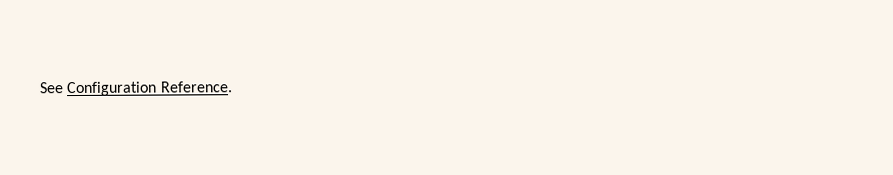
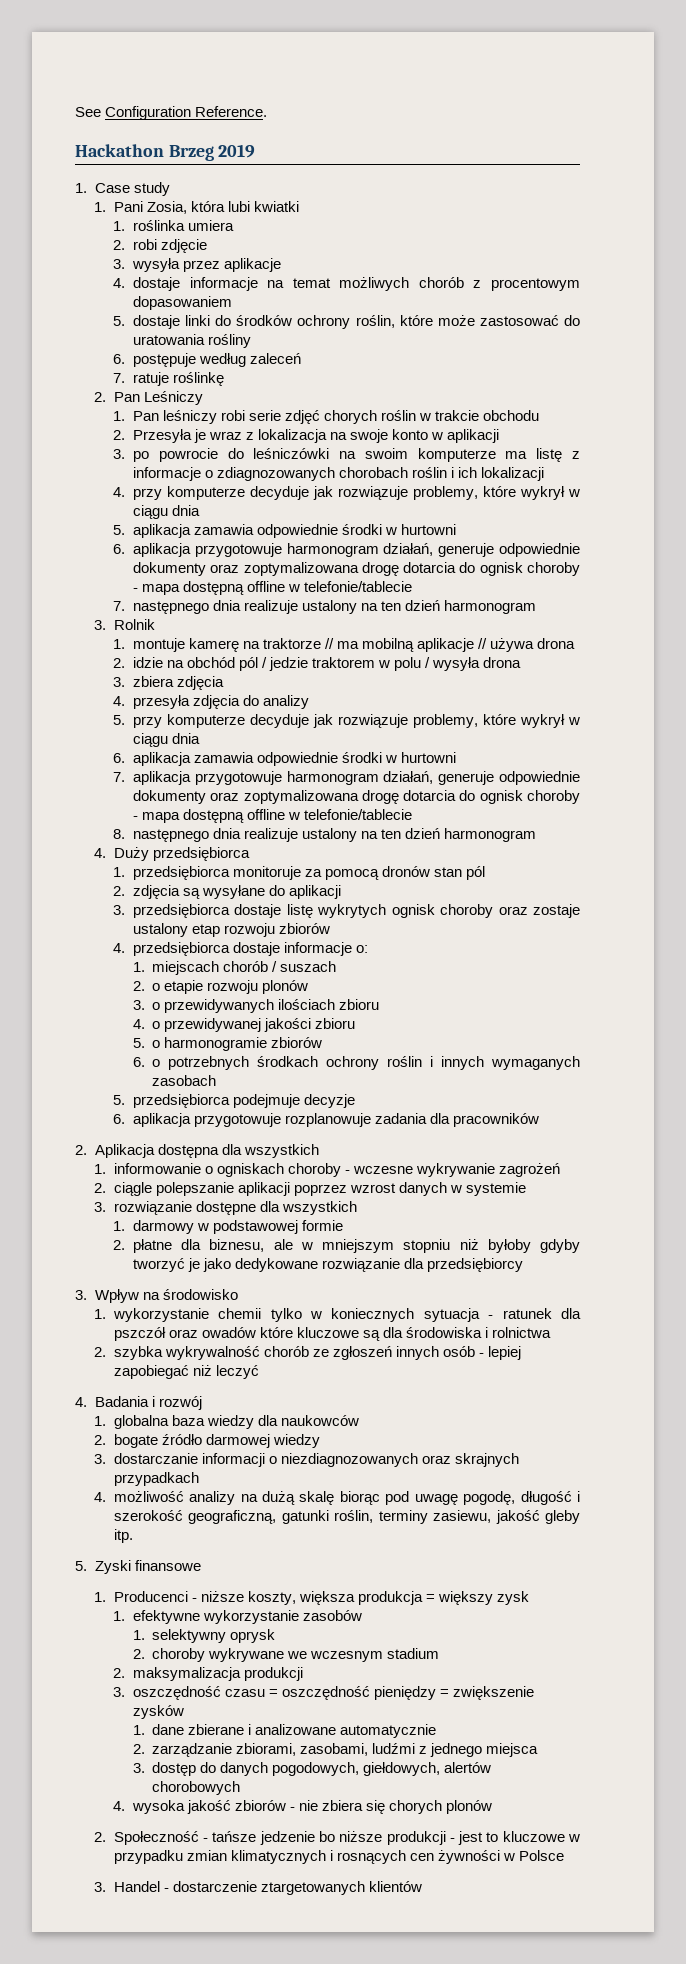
(233, 87) none -> [75,144,256,161] [75,182,170,196] [94,201,299,214] [113,220,234,231] [113,239,207,253] [113,258,282,272] [113,277,580,291] [132,296,232,310] [113,315,580,329] [132,334,251,348] [113,353,302,367] [113,372,224,386] [94,391,203,405] [113,410,540,424] [113,429,500,443] [113,448,580,462] [132,467,545,481] [113,486,581,500] [132,505,200,519] [113,524,457,538] [113,543,580,557] [132,562,580,576] [132,581,413,595] [113,600,537,614] [94,619,155,630] [113,638,576,652] [113,657,522,671] [113,676,224,690] [113,695,310,709] [113,714,581,728] [132,733,200,747] [113,752,457,766] [113,771,580,785] [132,790,580,804] [132,809,413,823] [113,828,537,842] [94,847,250,861] [113,866,486,880] [113,885,342,899] [113,904,581,918] [132,923,331,937] [113,942,369,956] [132,961,337,975] [132,980,309,994] [132,999,380,1013] [132,1018,356,1032] [132,1037,323,1051] [132,1056,580,1070] [152,1075,217,1086] [113,1094,356,1108] [113,1113,540,1127] [75,1144,319,1158] [94,1163,561,1177] [94,1182,527,1196] [94,1201,357,1215] [113,1220,344,1234] [113,1239,581,1253] [132,1258,524,1272] [75,1289,238,1303] [94,1308,581,1322] [113,1327,552,1341] [94,1346,522,1360] [113,1365,259,1379] [75,1396,202,1410] [94,1415,359,1429] [94,1434,320,1448] [94,1453,519,1467] [113,1472,199,1486] [94,1491,580,1505] [113,1510,580,1524] [113,1529,133,1543] [75,1560,201,1574] [94,1591,530,1605] [113,1610,363,1624] [132,1629,276,1643] [132,1648,440,1662] [113,1667,303,1681] [113,1686,535,1700] [132,1705,184,1719] [132,1724,437,1738] [132,1743,539,1757] [132,1762,492,1776] [152,1781,241,1795] [113,1800,493,1814] [94,1831,580,1845] [113,1850,565,1864] [94,1881,422,1895] // Hackathon Brzeg 2019 // 1. Case study // 1. Pani Zosia, która lubi kwiatki // 1. roślinka umiera // 2. robi zdjęcie // 3. wysyła przez aplikacje // 4. dostaje informacje na temat możliwych chorób z procentowym dopasowaniem // 5. dostaje linki do środków ochrony roślin, które może zastosować do uratowania rośliny // 6. postępuje według zaleceń // 7. ratuje roślinkę // 2. Pan Leśniczy // 1. Pan leśniczy robi serie zdjęć chorych roślin w trakcie obchodu // 2. Przesyła je wraz z lokalizacja na swoje konto w aplikacji // 3. po powrocie do leśniczówki na swoim komputerze ma listę z informacje o zdiagnozowanych chorobach roślin i ich lokalizacji // 4. przy komputerze decyduje jak rozwiązuje problemy, które wykrył w ciągu dnia // 5. aplikacja zamawia odpowiednie środki w hurtowni // 6. aplikacja przygotowuje harmonogram działań, generuje odpowiednie dokumenty oraz zoptymalizowana drogę dotarcia do ognisk choroby - mapa dostępną offline w telefonie/tablecie // 7. następnego dnia realizuje ustalony na ten dzień harmonogram // 3. Rolnik // 1. montuje kamerę na traktorze // ma mobilną aplikacje // używa drona // 2. idzie na obchód pól / jedzie traktorem w polu / wysyła drona // 3. zbiera zdjęcia // 4. przesyła zdjęcia do analizy // 5. przy komputerze decyduje jak rozwiązuje problemy, które wykrył w ciągu dnia // 6. aplikacja zamawia odpowiednie środki w hurtowni // 7. aplikacja przygotowuje harmonogram działań, generuje odpowiednie dokumenty oraz zoptymalizowana drogę dotarcia do ognisk choroby - mapa dostępną offline w telefonie/tablecie // 8. następnego dnia realizuje ustalony na ten dzień harmonogram // 4. Duży przedsiębiorca // 1. przedsiębiorca monitoruje za pomocą dronów stan pól // 2. zdjęcia są wysyłane do aplikacji // 3. przedsiębiorca dostaje listę wykrytych ognisk choroby oraz zostaje ustalony etap rozwoju zbiorów // 4. przedsiębiorca dostaje informacje o: // 1. miejscach chorób / suszach // 2. o etapie rozwoju plonów // 3. o przewidywanych ilościach zbioru // 4. o przewidywanej jakości zbioru // 5. o harmonogramie zbiorów // 6. o potrzebnych środkach ochrony roślin i innych wymaganych zasobach // 5. przedsiębiorca podejmuje decyzje // 6. aplikacja przygotowuje rozplanowuje zadania dla pracowników // 2. Aplikacja dostępna dla wszystkich // 1. informowanie o ogniskach choroby - wczesne wykrywanie zagrożeń // 2. ciągle polepszanie aplikacji poprzez wzrost danych w systemie // 3. rozwiązanie dostępne dla wszystkich // 1. darmowy w podstawowej formie // 2. płatne dla biznesu, ale w mniejszym stopniu niż byłoby gdyby tworzyć je jako dedykowane rozwiązanie dla przedsiębiorcy // 3. Wpływ na środowisko // 1. wykorzystanie chemii tylko w koniecznych sytuacja - ratunek dla pszczół oraz owadów które kluczowe są dla środowiska i rolnictwa // 2. szybka wykrywalność chorób ze zgłoszeń innych osób - lepiej zapobiegać niż leczyć // 4. Badania i rozwój // 1. globalna baza wiedzy dla naukowców // 2. bogate źródło darmowej wiedzy // 3. dostarczanie informacji o niezdiagnozowanych oraz skrajnych przypadkach // 4. możliwość analizy na dużą skalę biorąc pod uwagę pogodę, długość i szerokość geograficzną, gatunki roślin, terminy zasiewu, jakość gleby itp. // 5. Zyski finansowe // 1. Producenci - niższe koszty, większa produkcja = większy zysk // 1. efektywne wykorzystanie zasobów // 1. selektywny oprysk // 2. choroby wykrywane we wczesnym stadium // 2. maksymalizacja produkcji // 3. oszczędność czasu = oszczędność pieniędzy = zwiększenie zysków // 1. dane zbierane i analizowane automatycznie // 2. zarządzanie zbiorami, zasobami, ludźmi z jednego miejsca // 3. dostęp do danych pogodowych, giełdowych, alertów chorobowych // 4. wysoka jakość zbiorów - nie zbiera się chorych plonów // 2. Społeczność - tańsze jedzenie bo niższe produkcji - jest to kluczowe w przypadku zmian klimatycznych i rosnących cen żywności w Polsce // 3. Handel - dostarczenie ztargetowanych klientów

